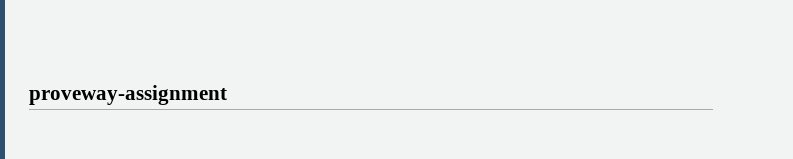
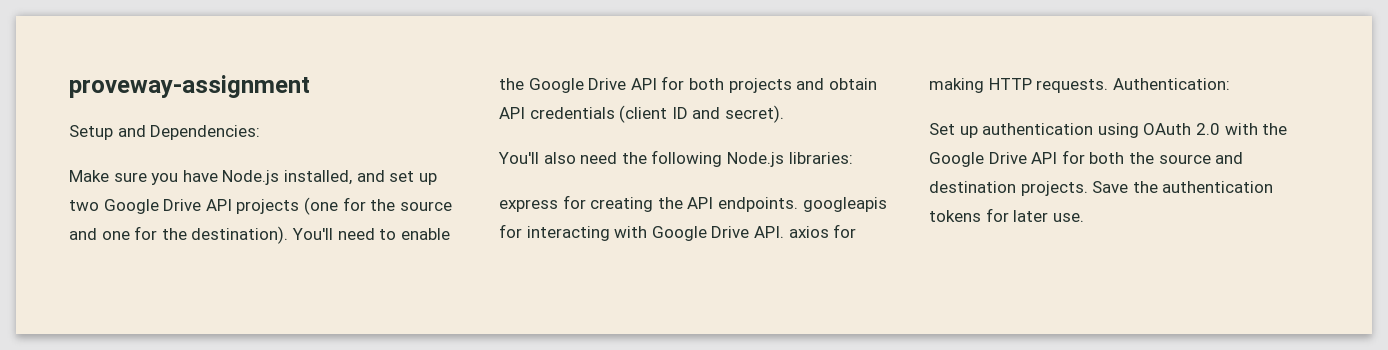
(227, 95) none -> [69,125,261,140] [69,170,437,185] [69,197,452,215] [69,226,450,244] [499,76,877,93] [499,105,784,123] [498,150,853,167] [499,195,887,212] [499,224,857,241] [929,78,1230,93] [929,123,1288,138] [929,150,1244,167] [929,181,1274,196] [929,208,1084,222] // Setup and Dependencies: // Make sure you have Node.js installed, and set up two Google Drive API projects (one for the source and one for the destination). You'll need to enable the Google Drive API for both projects and obtain API credentials (client ID and secret). // You'll also need the following Node.js libraries: // express for creating the API endpoints. googleapis for interacting with Google Drive API. axios for making HTTP requests. Authentication: // Set up authentication using OAuth 2.0 with the Google Drive API for both the source and destination projects. Save the authentication tokens for later use.

